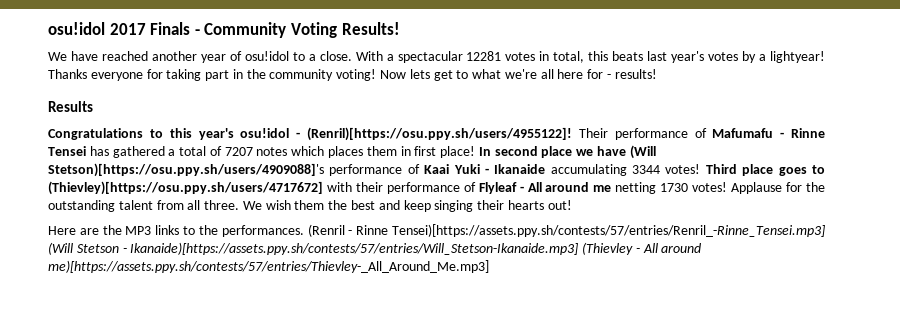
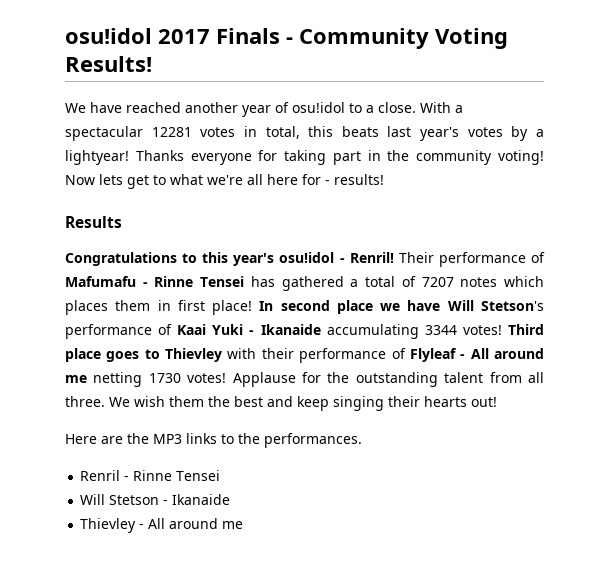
[307,127,572,141] (Renril)[https://osu.ppy.sh/users/4955122]! -> [349,252,394,263] Renril!
[629,145,656,159] [48,163,324,177] (Will Stetson)[https://osu.ppy.sh/users/4909088]'s -> [447,300,544,311] Will Stetson's
[48,181,323,195] (Thievley)[https://osu.ppy.sh/users/4717672] -> [165,348,223,362] Thievley
[307,224,825,237] [48,242,702,255] [48,260,489,273] (Renril - Rinne Tensei)[https://assets.ppy.sh/contests/57/entries/Renril_-Rinne_Tensei.mp3] (Will Stetson - Ikanaide)[https://assets.ppy.sh/contests/57/entries/Will_Stetson-Ikanaide.mp3] (Thievley - All around me)[https://assets.ppy.sh/contests/57/entries/Thievley-_All_Around_Me.mp3] -> [80,470,221,481] [80,494,231,505] [80,518,244,533] // Renril - Rinne Tensei // Will Stetson - Ikanaide // Thievley - All around me

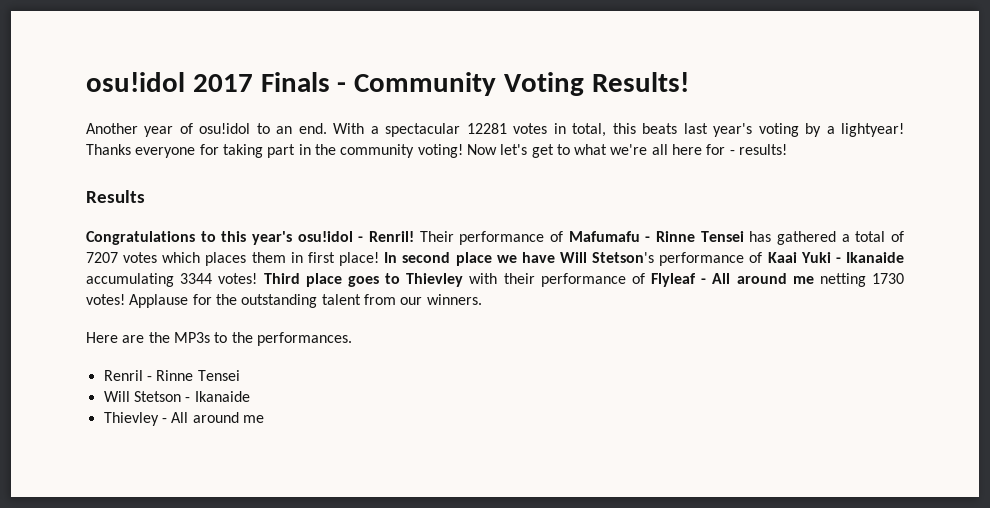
[65,102,238,113] We have reached another -> [86,123,138,134] Another
[366,102,416,113] a close. -> [276,123,327,134] an end.
[467,127,503,137] votes -> [758,123,799,137] voting
[99,174,123,185] lets -> [500,144,528,155] let's
[460,277,498,287] notes -> [123,252,158,263] votes
[527,372,544,383] [65,396,497,411] all three. We wish them the best and keep singing their hearts out! -> [400,294,482,305] our winners.
[153,433,217,444] MP3 links -> [173,332,210,343] MP3s

